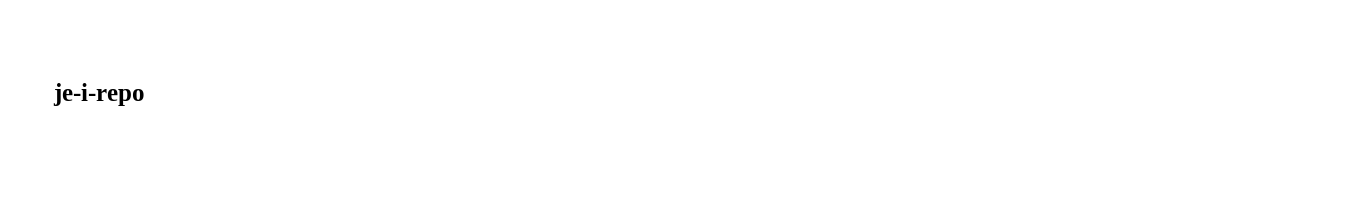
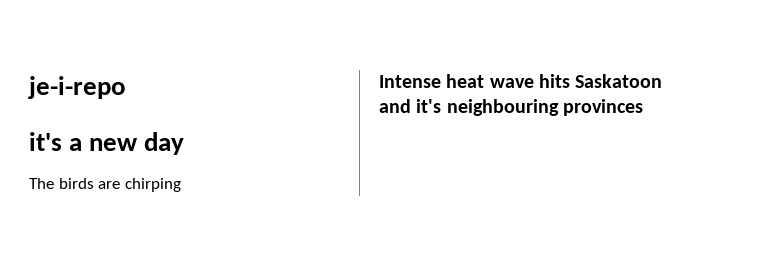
(145, 94) none -> [29,132,185,155] [29,178,181,192] [379,74,663,88] [379,99,643,116] // it's a new day // The birds are chirping // Intense heat wave hits Saskatoon and it's neighbouring provinces

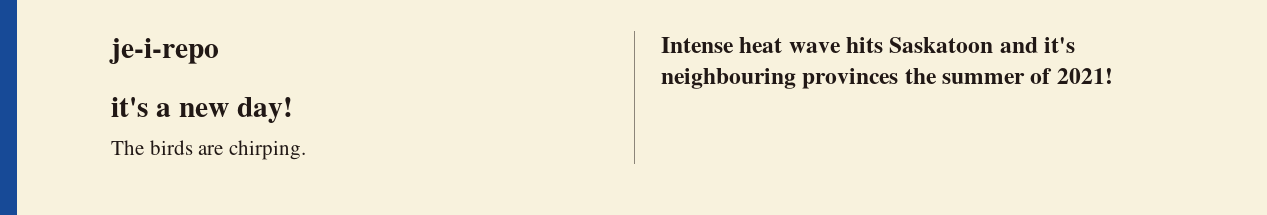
[144,132,185,155] day -> [236,97,293,123] day!
[124,178,181,192] chirping -> [229,140,307,160] chirping.
(643, 107) none -> [904,68,1113,84] the summer of 2021!

